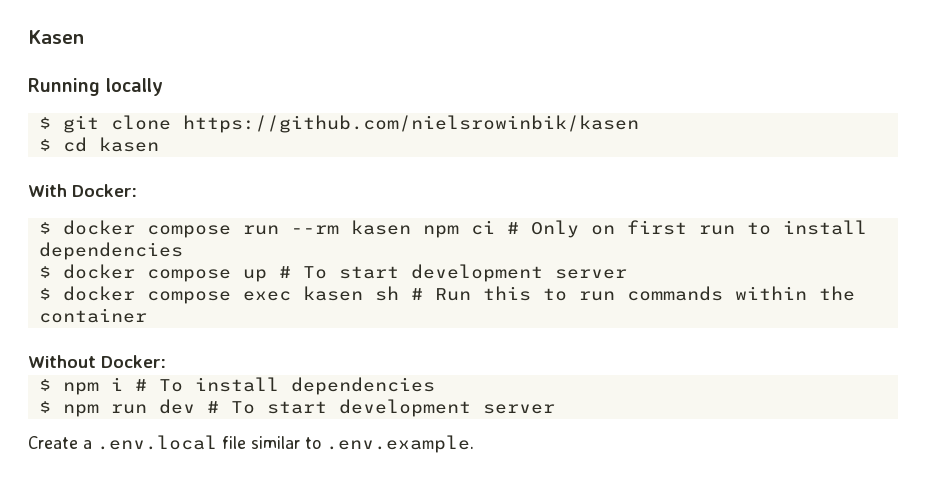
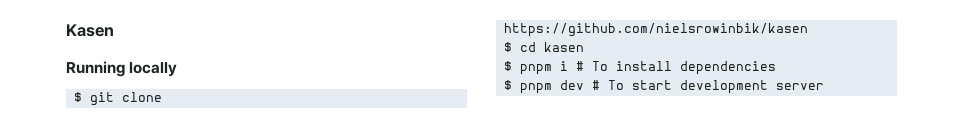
[28,184,137,197] [38,220,867,238] [38,242,183,260] [38,264,627,282] [38,286,855,304] [38,308,147,323] [28,355,166,368] [38,379,99,395] // With Docker: // $ docker compose run --rm kasen npm ci # Only on first run to install dependencies // $ docker compose up # To start development server // $ docker compose exec kasen sh # Run this to run commands within the container // Without Docker: // $ npm -> [503,61,552,75] // $ pnpm
[62,404,147,417] npm run -> [519,83,552,94] pnpm
[28,435,474,453] // Create a .env.local file similar to .env.example. -> (824, 86) none

